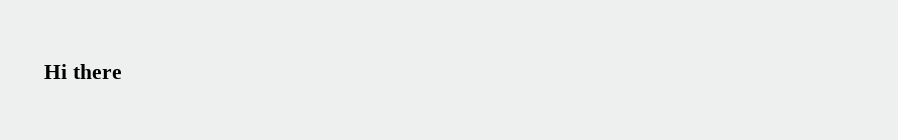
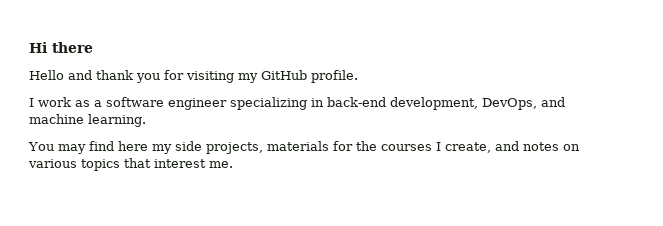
(122, 71) none -> [29,70,358,83] [29,97,565,110] [29,114,146,127] [28,141,580,154] [28,158,233,171] // Hello and thank you for visiting my GitHub profile. // I work as a software engineer specializing in back-end development, DevOps, and machine learning. // You may find here my side projects, materials for the courses I create, and notes on various topics that interest me.

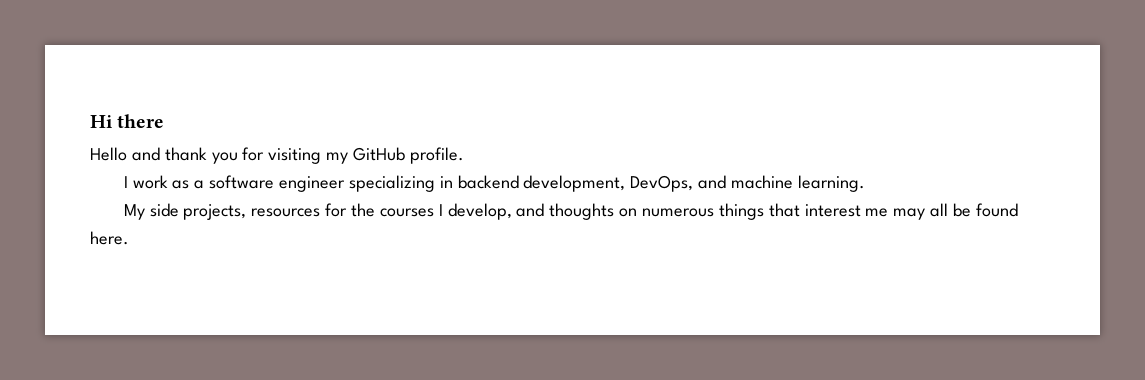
[327,97,386,107] back-end -> [457,175,519,189] backend
[28,141,172,154] You may find here my -> [123,204,145,220] My
[266,141,329,151] materials -> [251,208,321,217] resources
[444,141,580,153] [28,158,233,171] create, and notes on various topics that interest me. -> [447,203,1018,220] [90,231,129,245] develop, and thoughts on numerous things that interest me may all be found here.

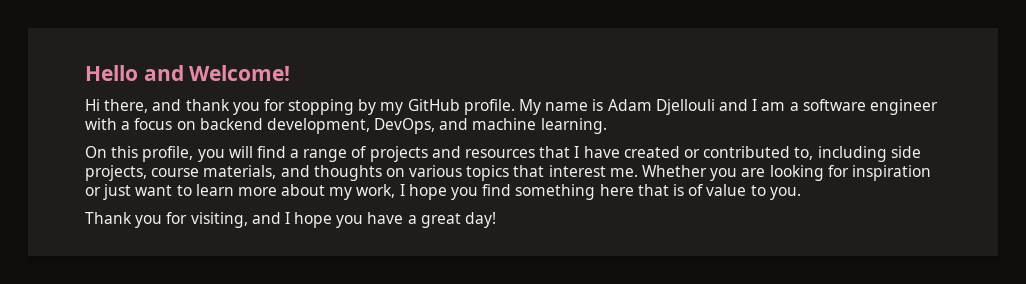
[90,114,165,128] [90,147,127,161] Hi there // Hello -> [85,65,291,81] [85,99,149,113] Hello and Welcome! // Hi there,
[268,148,322,164] visiting -> [288,99,377,115] stopping by
[123,175,453,192] // I work as a software engineer specializing in -> [519,99,938,115] [85,118,196,130] My name is Adam Djellouli and I am a software engineer with a focus on
[123,203,1018,220] [90,231,129,245] My side projects, resources for the courses I develop, and thoughts on numerous things that interest me may all be found here. -> [85,146,921,162] [85,165,931,181] [85,184,801,200] [85,212,497,228] On this profile, you will find a range of projects and resources that I have created or contributed to, including side projects, course materials, and thoughts on various topics that interest me. Whether you are looking for inspiration or just want to learn more about my work, I hope you find something here that is of value to you. // Thank you for visiting, and I hope you have a great day!

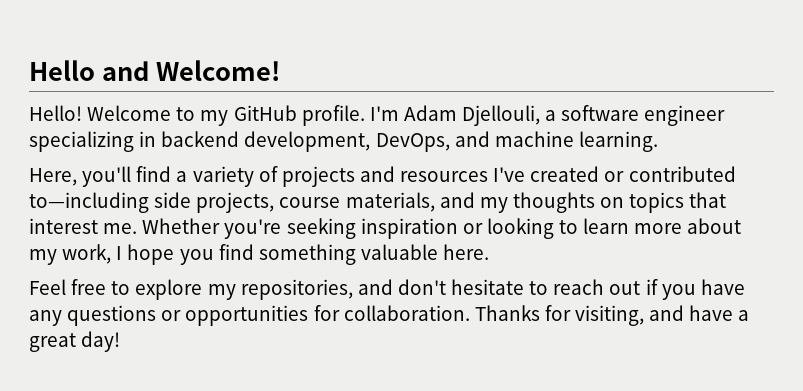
[85,99,938,115] [85,118,196,130] Hi there, and thank you for stopping by my GitHub profile. My name is Adam Djellouli and I am a software engineer with a focus on -> [29,105,726,126] [29,131,157,152] Hello! Welcome to my GitHub profile. I'm Adam Djellouli, a software engineer specializing in
[85,146,253,162] On this profile, you will -> [29,166,132,187] Here, you'll
[303,149,348,162] range -> [192,166,254,187] variety
[539,146,620,158] that I have -> [493,167,526,182] I've
[794,146,887,162] to, including -> [29,192,149,213] to—including
(310, 171) none -> [479,197,508,213] my
[409,165,463,177] various -> (625, 202) none
[710,165,931,181] [85,184,173,200] you are looking for inspiration or just want -> [224,218,554,239] you're seeking inspiration or looking
[599,184,801,200] [85,212,364,228] here that is of value to you. // Thank you for visiting, and I hope you -> [360,244,490,260] [29,279,745,300] [29,305,685,326] valuable here. // Feel free to explore my repositories, and don't hesitate to reach out if you have any questions or opportunities for collaboration. Thanks for visiting, and

